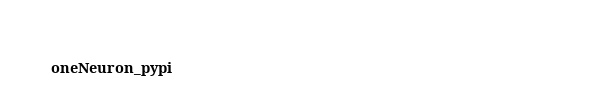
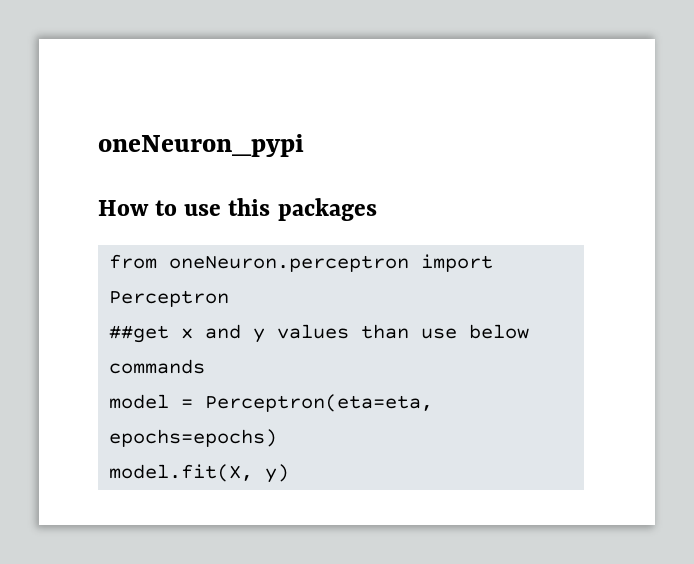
(172, 69) none -> [98,198,377,221] [108,254,493,272] [108,290,229,307] [108,324,529,343] [108,359,205,374] [108,394,433,412] [108,429,277,447] [108,464,289,483] // How to use this packages // from oneNeuron.perceptron import Perceptron // ##get x and y values than use below commands // model = Perceptron(eta=eta, epochs=epochs) // model.fit(X, y)

